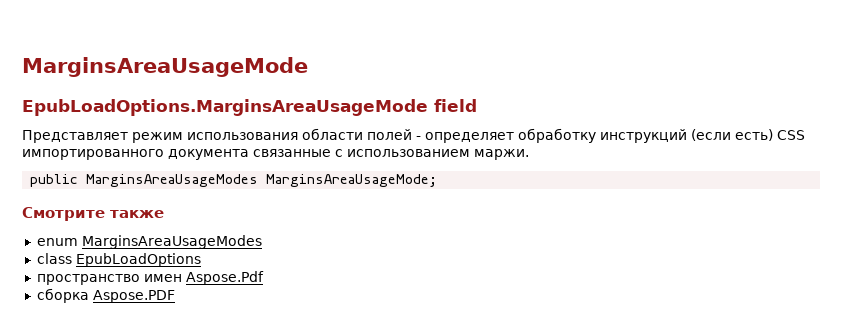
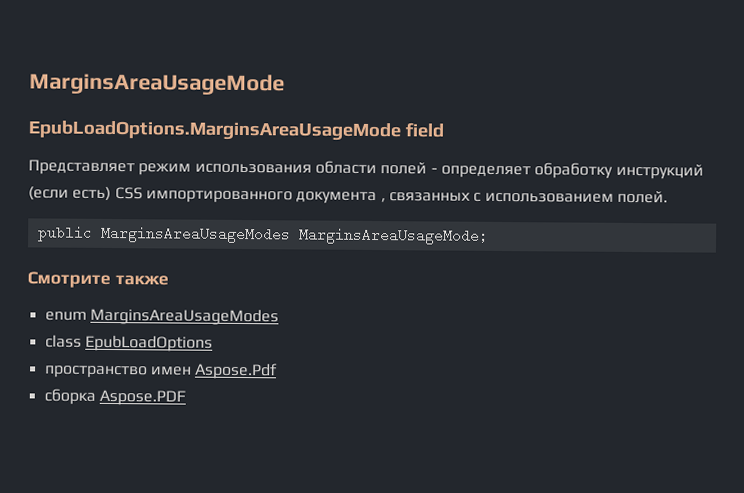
[253,149,331,157] связанные -> [380,192,471,203] , связанных
[474,149,529,160] маржи. -> [616,190,668,204] полей.

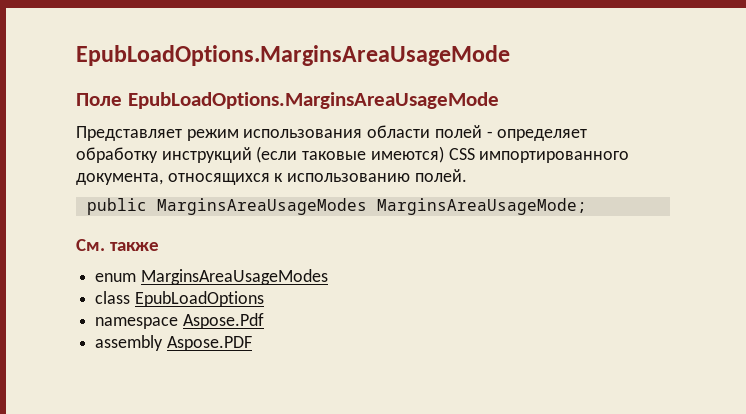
[29,72,285,96] [28,120,444,142] MarginsAreaUsageMode // EpubLoadOptions.MarginsAreaUsageMode field -> [76,45,510,66] [76,92,499,109] EpubLoadOptions.MarginsAreaUsageMode // Поле EpubLoadOptions.MarginsAreaUsageMode
[72,186,614,205] есть) CSS импортированного документа , связанных с использованием -> [302,146,630,163] [76,173,411,185] таковые имеются) CSS импортированного документа, относящихся к использованию
[27,271,111,288] Смотрите -> [76,239,105,251] См.
[43,365,192,379] пространство имен -> [95,317,179,329] namespace
[43,388,96,405] сборка -> [95,335,164,351] assembly

